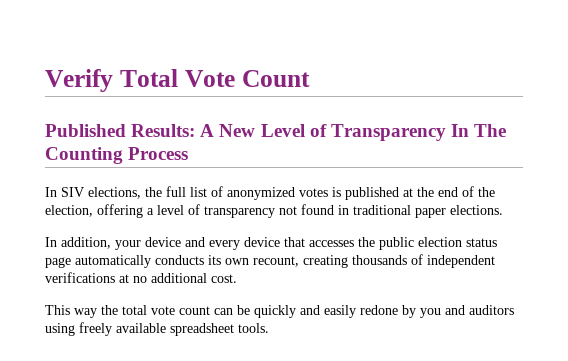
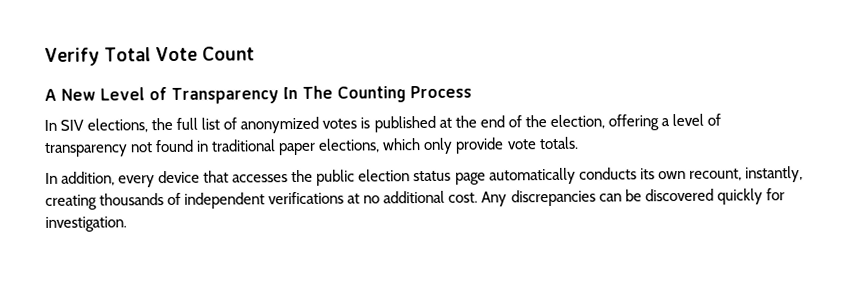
[45,124,196,137] Published Results: -> (256, 53) none
[450,205,503,215] elections. -> [318,136,579,154] elections, which only provide vote totals.
[115,237,205,250] your device and -> (116, 178) none
(299, 261) none -> [744,166,803,183] instantly,
[45,305,514,318] [45,322,269,336] // This way the total vote count can be quickly and easily redone by you and auditors using freely available spreadsheet tools. -> [481,188,785,207] [45,216,127,232] Any discrepancies can be discovered quickly for investigation.

